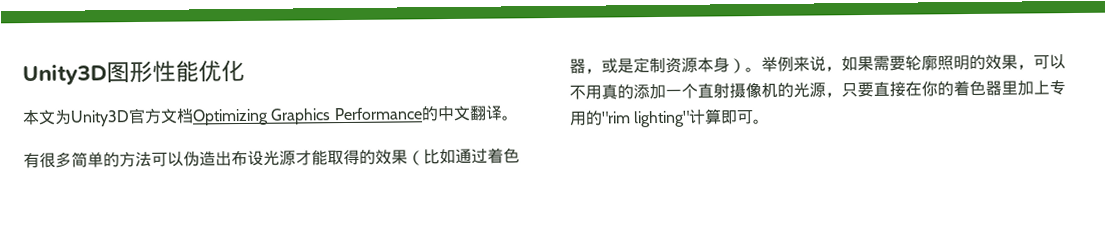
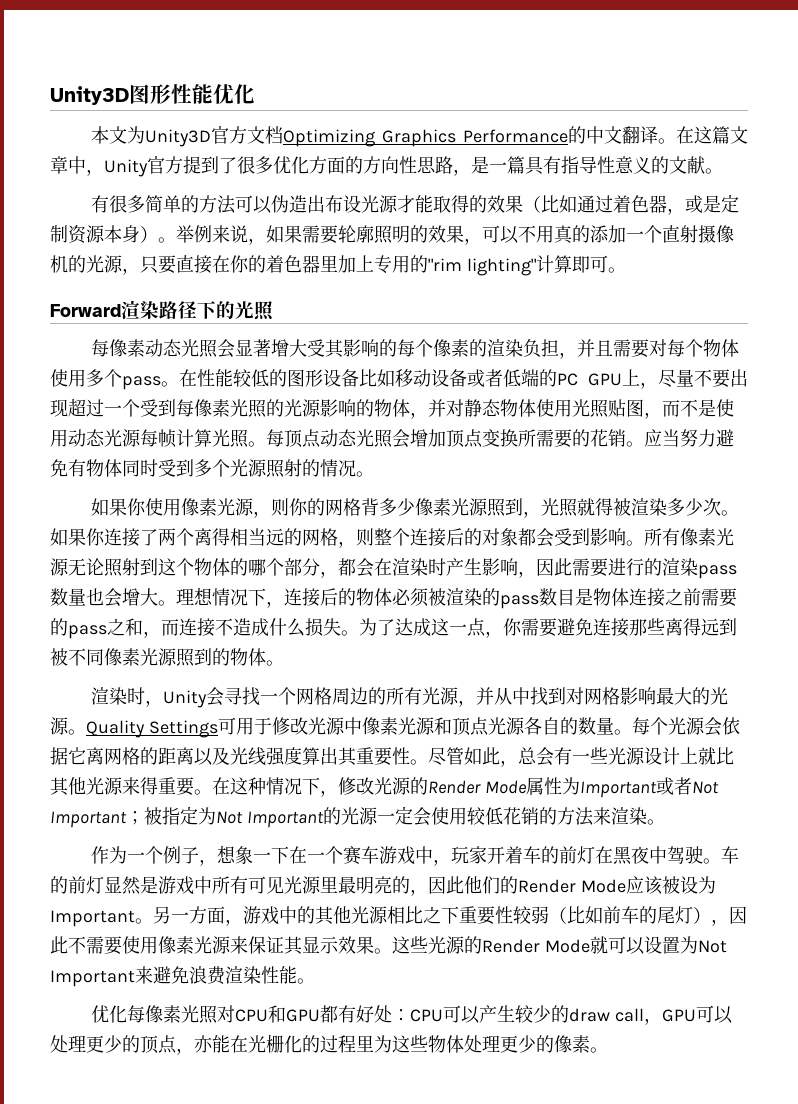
(519, 118) none -> [676,126,748,144] [50,156,723,177] 在这篇文章中，Unity官方提到了很多优化方面的方向性思路，是一篇具有指导性意义的文献。
(771, 121) none -> [50,300,274,321] [91,339,740,359] [50,369,748,390] [50,398,734,419] [50,429,734,448] [50,459,374,478] [91,498,740,518] [50,528,734,548] [50,558,737,579] [50,587,737,609] [50,618,737,639] [50,648,284,667] [91,687,729,708] [50,717,740,738] [50,747,734,767] [50,777,719,798] [50,806,665,828] [91,845,740,866] [50,876,716,896] [50,906,747,927] [50,936,727,955] [50,966,315,987] [91,1005,734,1025] [50,1034,608,1055] // Forward渲染路径下的光照 // 每像素动态光照会显著增大受其影响的每个像素的渲染负担，并且需要对每个物体使用多个pass。在性能较低的图形设备比如移动设备或者低端的PC GPU上，尽量不要出现超过一个受到每像素光照的光源影响的物体，并对静态物体使用光照贴图，而不是使用动态光源每帧计算光照。每顶点动态光照会增加顶点变换所需要的花销。应当努力避免有物体同时受到多个光源照射的情况。 // 如果你使用像素光源，则你的网格背多少像素光源照到，光照就得被渲染多少次。如果你连接了两个离得相当远的网格，则整个连接后的对象都会受到影响。所有像素光源无论照射到这个物体的哪个部分，都会在渲染时产生影响，因此需要进行的渲染pass数量也会增大。理想情况下，连接后的物体必须被渲染的pass数目是物体连接之前需要的pass之和，而连接不造成什么损失。为了达成这一点，你需要避免连接那些离得远到被不同像素光源照到的物体。 // 渲染时，Unity会寻找一个网格周边的所有光源，并从中找到对网格影响最大的光源。Quality Settings可用于修改光源中像素光源和顶点光源各自的数量。每个光源会依据它离网格的距离以及光线强度算出其重要性。尽管如此，总会有一些光源设计上就比其他光源来得重要。在这种情况下，修改光源的Render Mode属性为Important或者Not Important；被指定为Not Important的光源一定会使用较低花销的方法来渲染。 // 作为一个例子，想象一下在一个赛车游戏中，玩家开着车的前灯在黑夜中驾驶。车的前灯显然是游戏中所有可见光源里最明亮的，因此他们的Render Mode应该被设为Important。另一方面，游戏中的其他光源相比之下重要性较弱（比如前车的尾灯），因此不需要使用像素光源来保证其显示效果。这些光源的Render Mode就可以设置为Not Important来避免浪费渲染性能。 // 优化每像素光照对CPU和GPU都有好处：CPU可以产生较少的draw call，GPU可以处理更少的顶点，亦能在光栅化的过程里为这些物体处理更少的像素。

